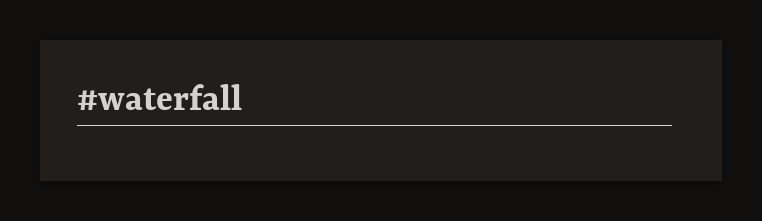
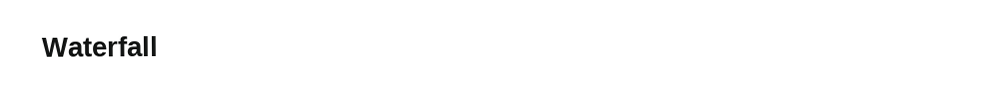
[77,84,242,110] #waterfall -> [41,36,159,57] Waterfall

